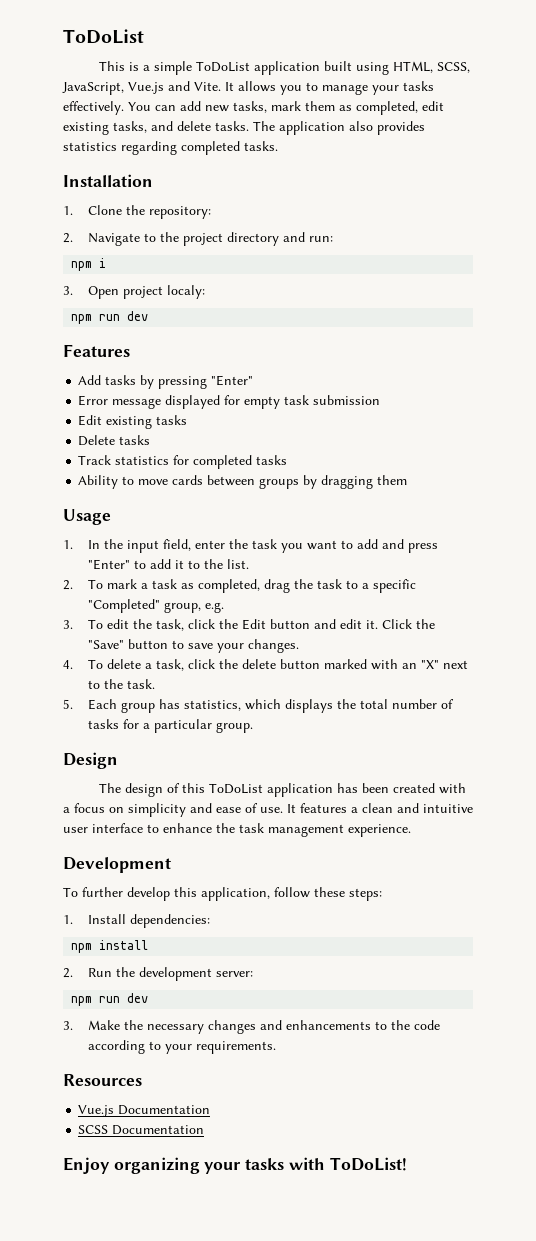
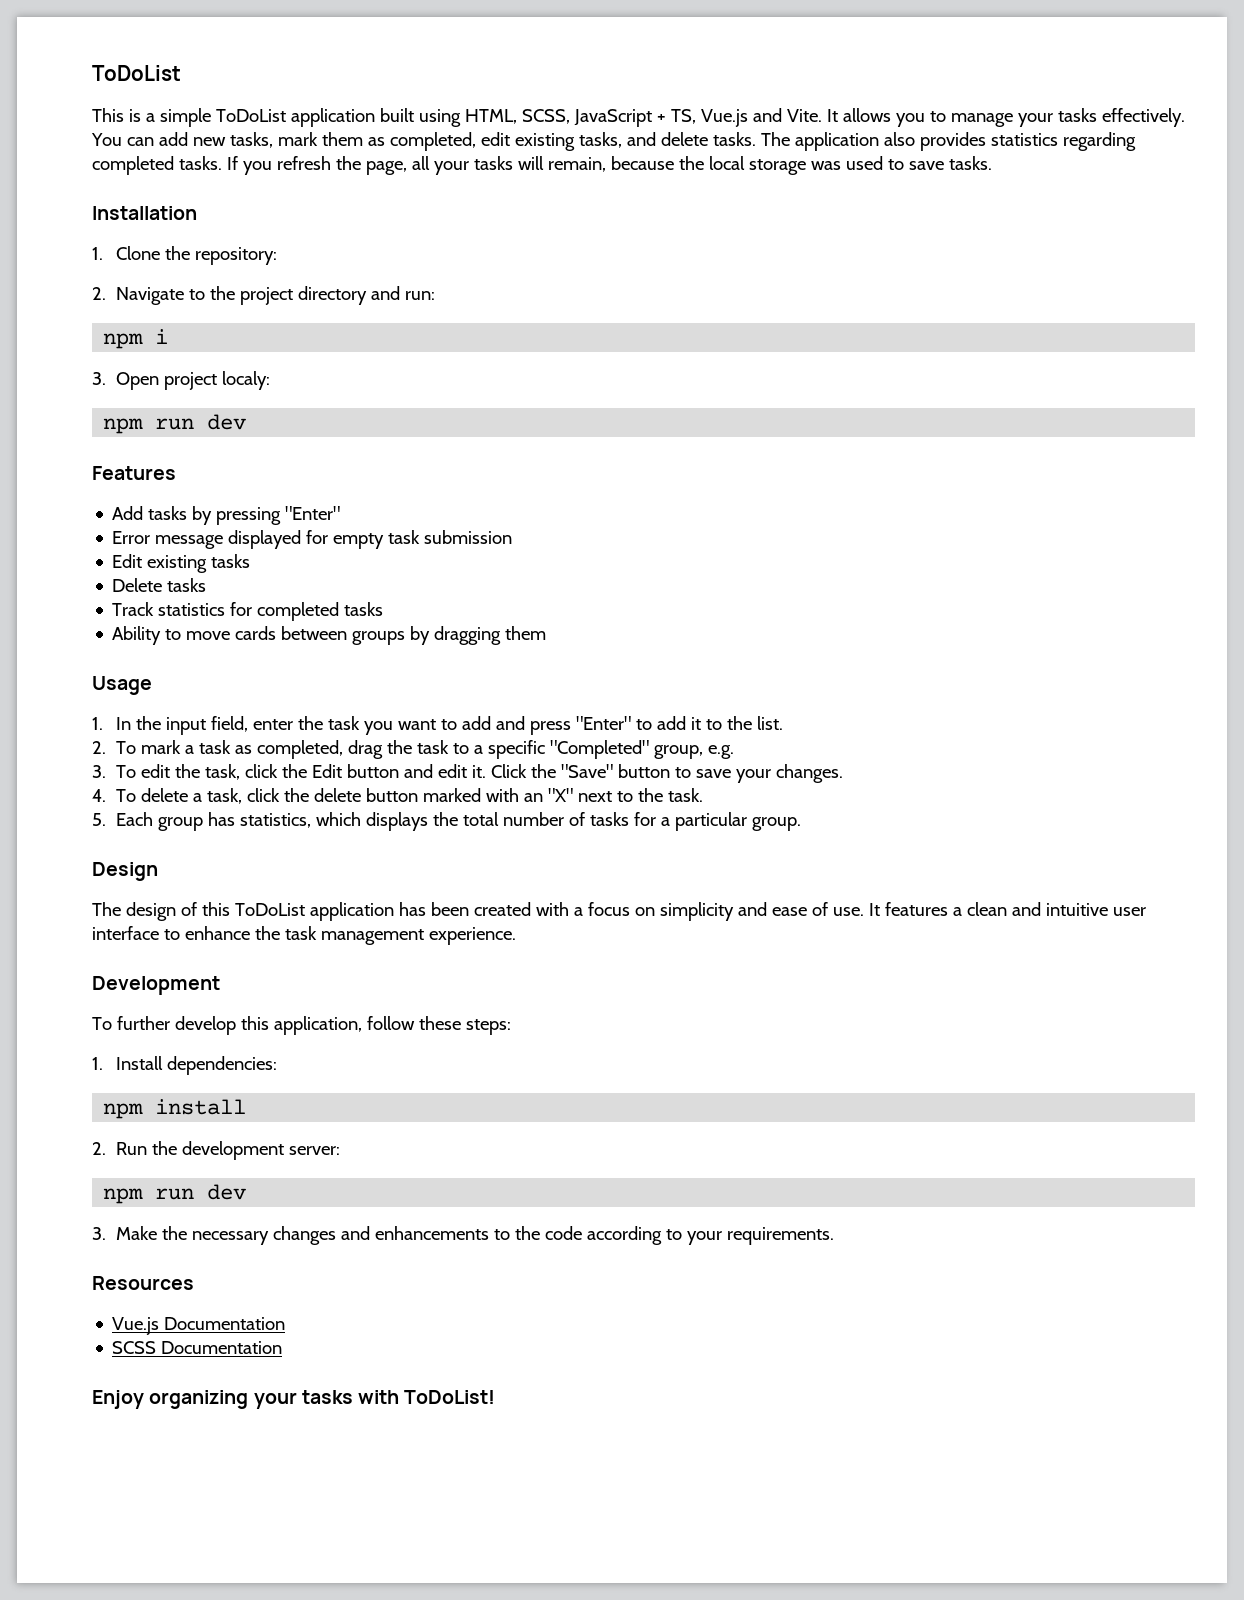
[62,82,124,95] JavaScript, -> [573,109,696,127] JavaScript + TS,
(278, 146) none -> [226,156,992,175] If you refresh the page, all your tasks will remain, because the local storage was used to save tasks.

